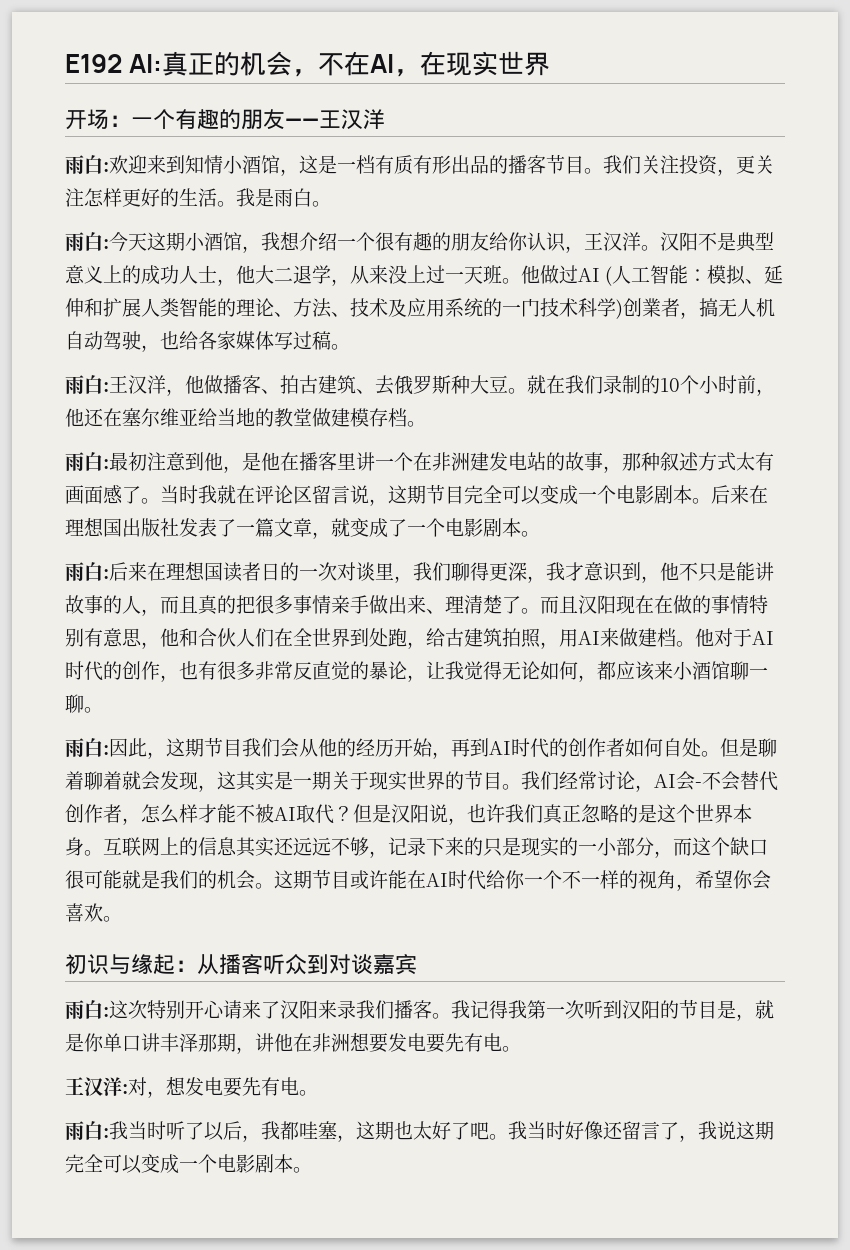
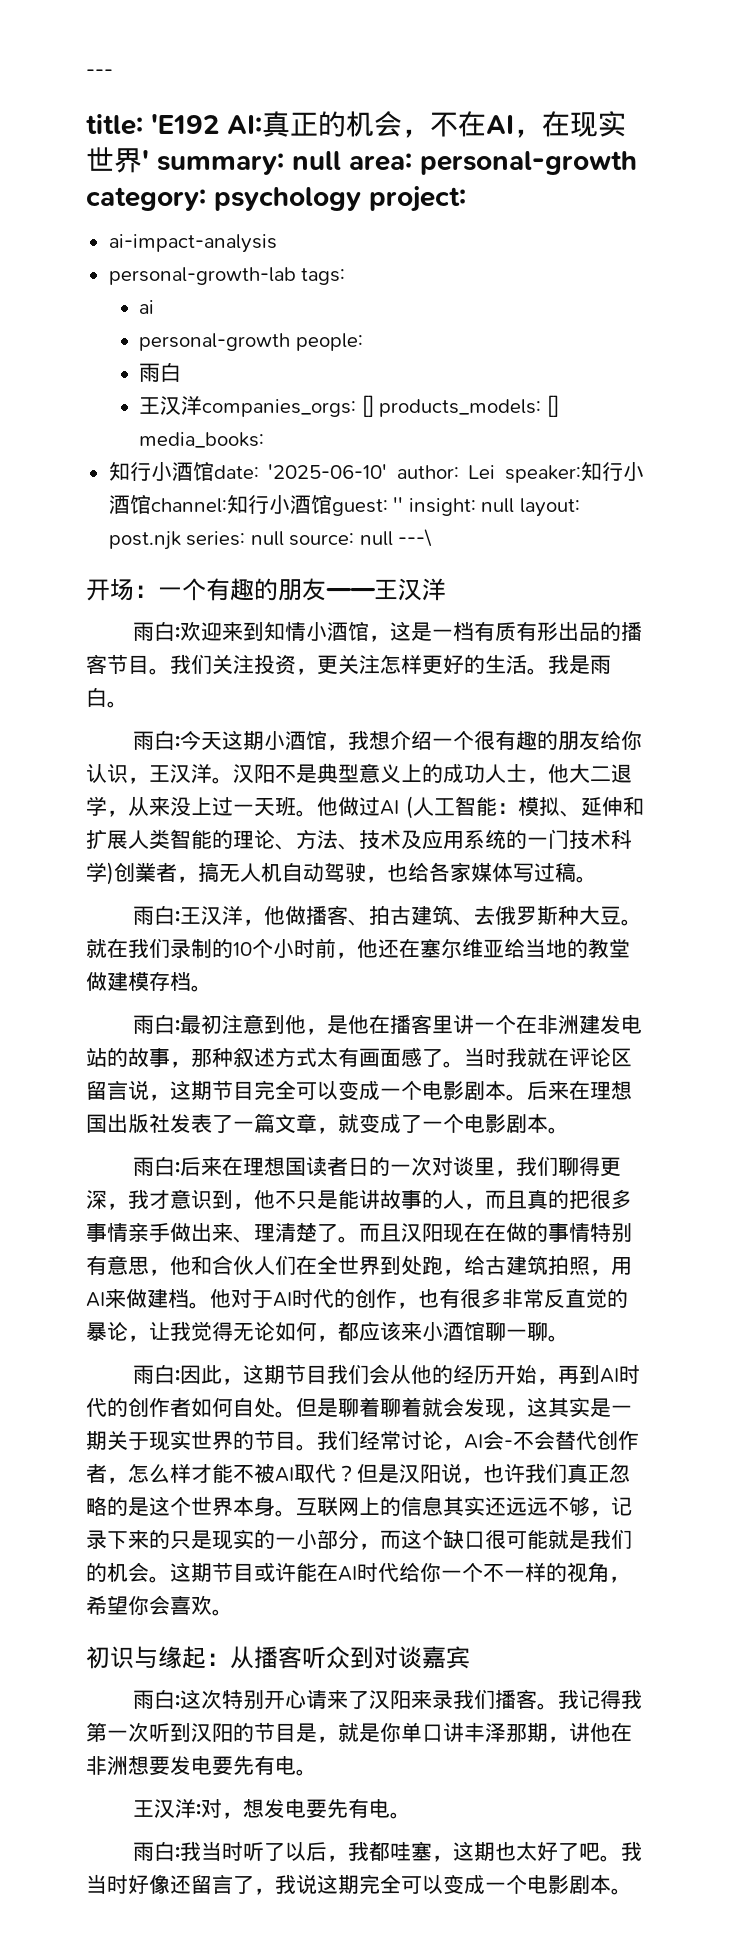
[65,54,122,73] E192 -> [86,69,113,77] [86,114,219,135] --- // title: 'E192
(551, 64) none -> [142,150,637,175] [86,186,466,212] [108,234,277,253] [108,267,346,285] [139,300,155,314] [139,333,363,351] [139,362,182,382] [139,395,559,417] [139,432,265,448] [108,461,644,483] [108,494,580,517] [108,529,433,550] ' summary: null area: personal-growth category: psychology project: // ai-impact-analysis // personal-growth-lab tags: // ai // personal-growth people: // 雨白 // 王汉洋companies_orgs: [] products_models: [] media_books: // 知行小酒馆date: '2025-06-10' author: Lei speaker:知行小酒馆channel:知行小酒馆guest: '' insight: null layout: post.njk series: null source: null ---\

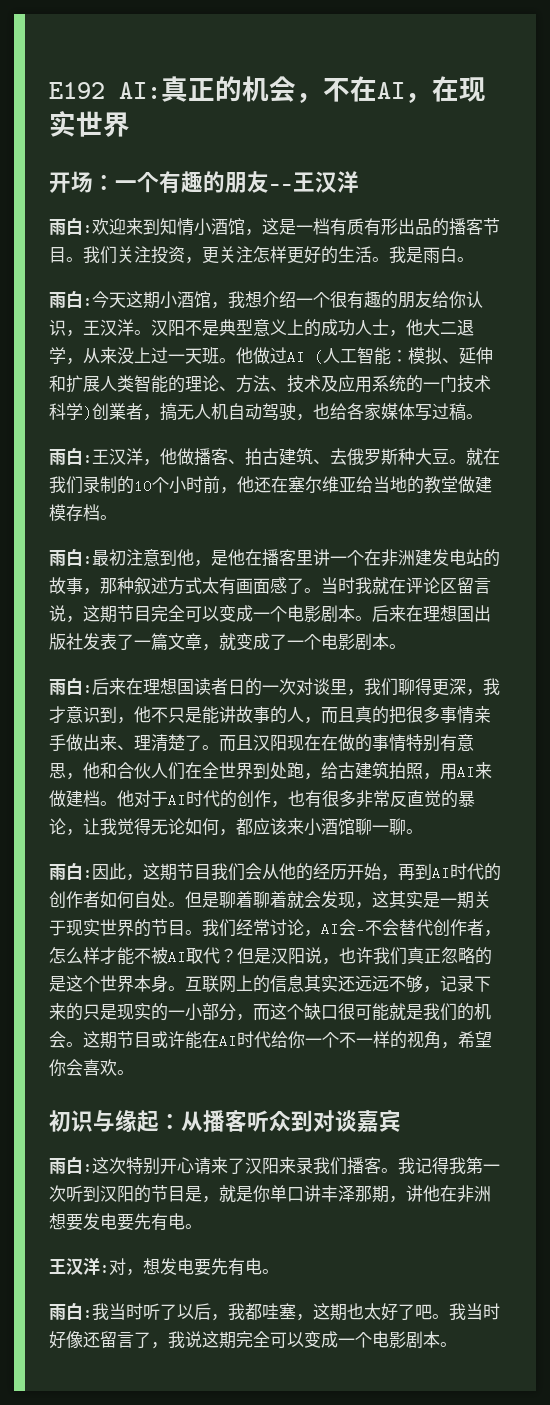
[86,69,113,77] [86,114,219,135] --- // title: 'E192 -> [49,82,105,99] E192
[142,150,637,175] [86,186,466,212] [108,234,277,253] [108,267,346,285] [139,300,155,314] [139,333,363,351] [139,362,182,382] [139,395,559,417] [139,432,265,448] [108,461,644,483] [108,494,580,517] [108,529,433,550] ' summary: null area: personal-growth category: psychology project: // ai-impact-analysis // personal-growth-lab tags: // ai // personal-growth people: // 雨白 // 王汉洋companies_orgs: [] products_models: [] media_books: // 知行小酒馆date: '2025-06-10' author: Lei speaker:知行小酒馆channel:知行小酒馆guest: '' insight: null layout: post.njk series: null source: null ---\ -> (130, 124) none

